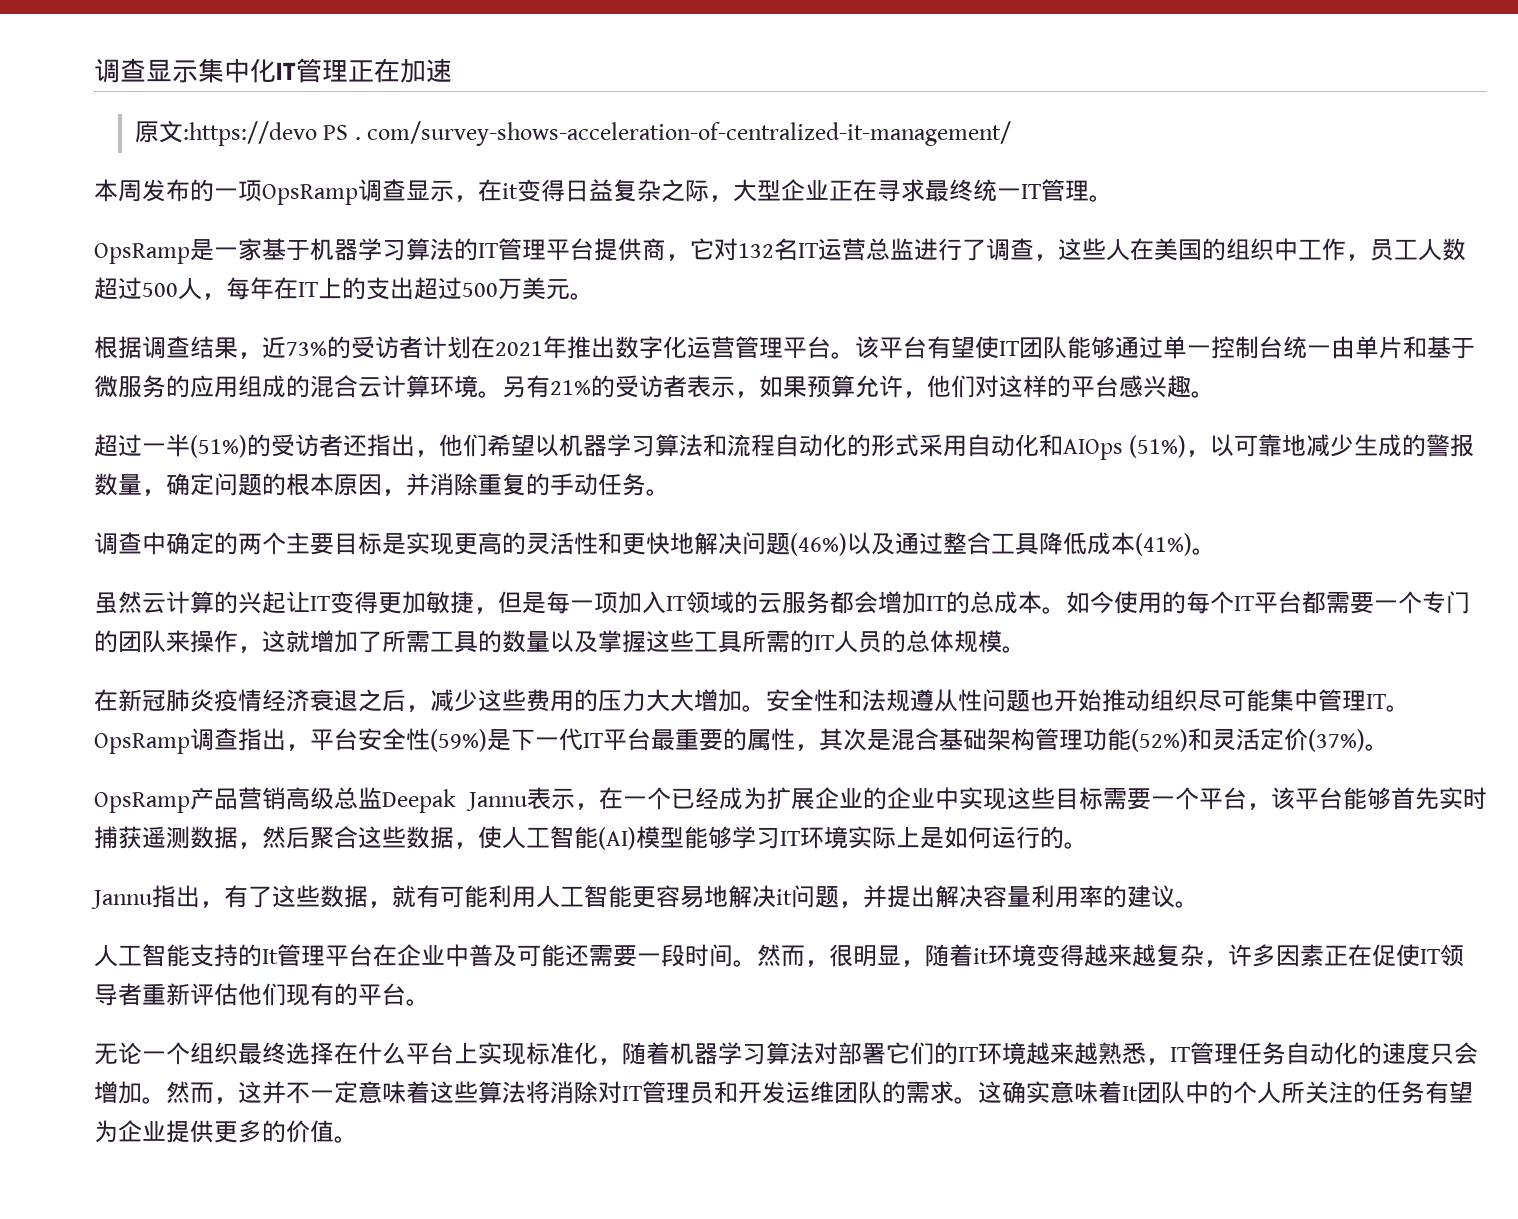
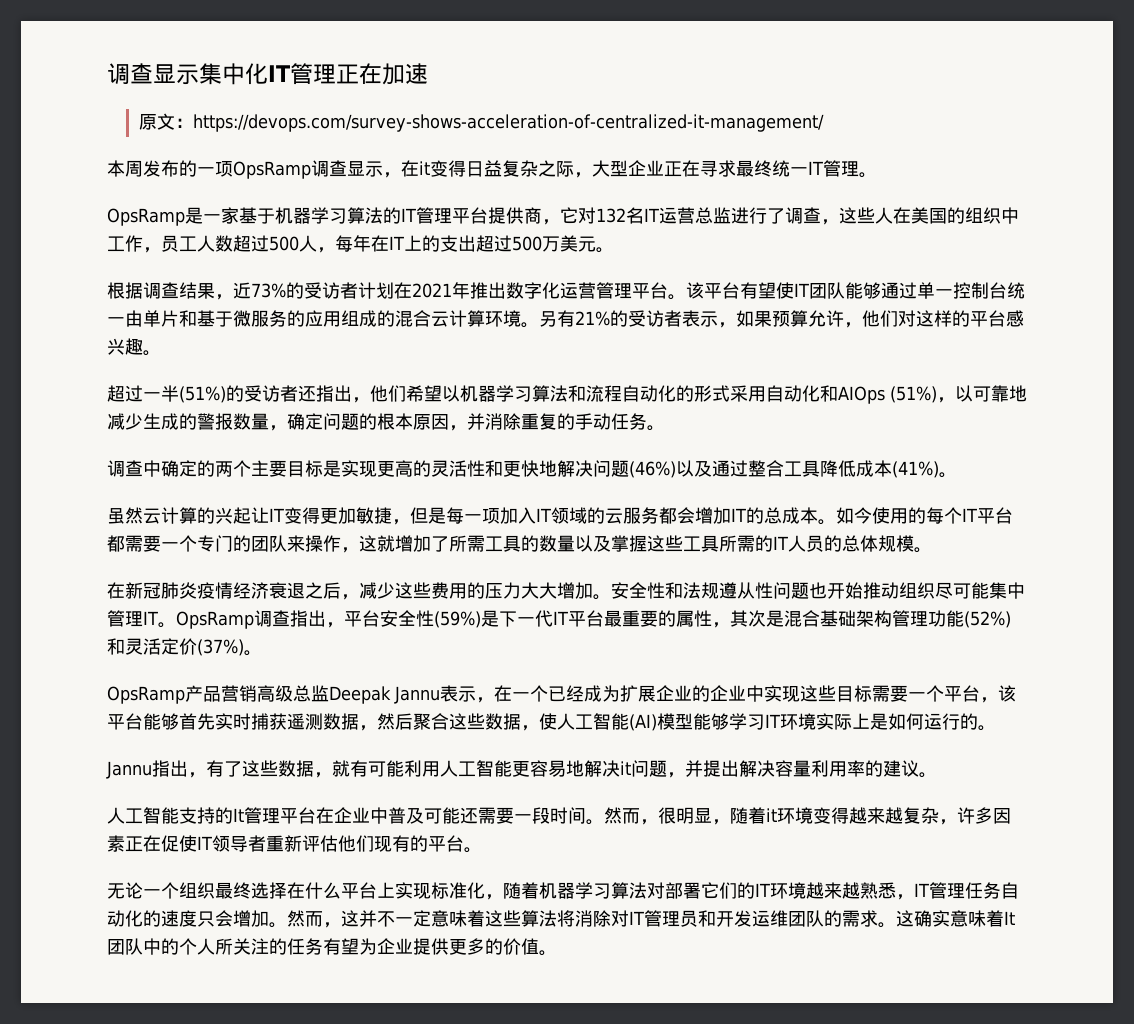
[182,121,1012,146] :https://devo PS . com/survey-shows-acceleration-of-centralized-it-management/ -> [175,114,825,132] ：https://devops.com/survey-shows-acceleration-of-centralized-it-management/

